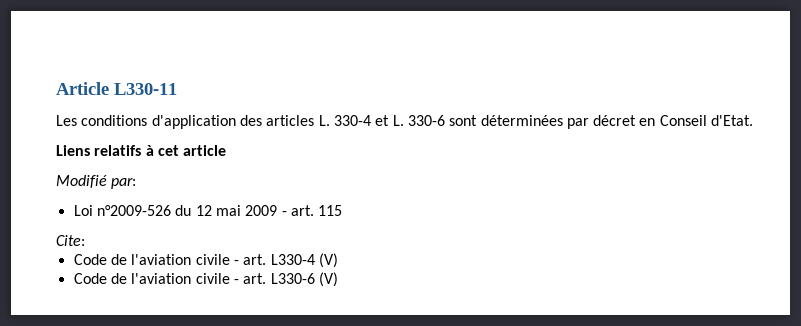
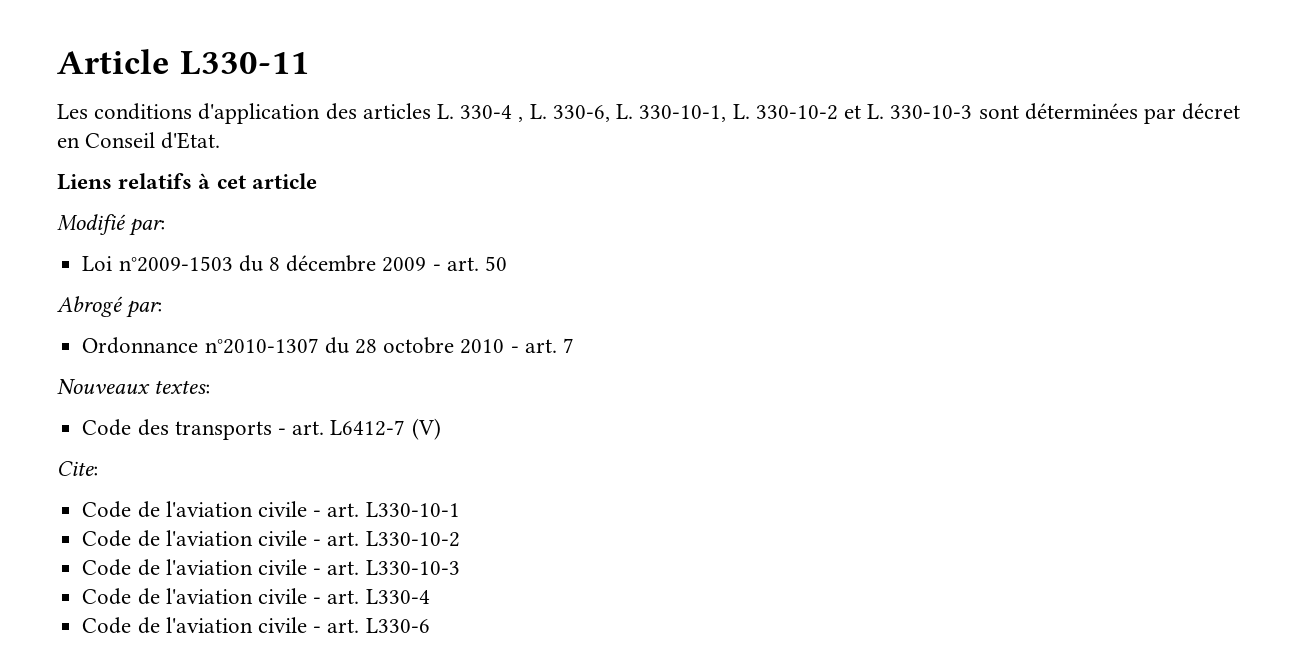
(371, 120) none -> [518,104,838,122] , L. 330-6, L. 330-10-1, L. 330-10-2
[407,115,445,126] 330-6 -> [890,105,973,119] 330-10-3
[96,205,343,216] [56,235,85,246] n°2009-526 du 12 mai 2009 - art. 115 // Cite: -> [118,255,507,272] [57,296,163,318] [82,337,574,354] [57,379,211,394] [82,418,441,440] [57,461,98,476] [82,501,460,518] [82,530,460,547] [82,559,460,576] n°2009-1503 du 8 décembre 2009 - art. 50 // Abrogé par: // Ordonnance n°2010-1307 du 28 octobre 2010 - art. 7 // Nouveaux textes: // Code des transports - art. L6412-7 (V) // Cite: // Code de l'aviation civile - art. L330-10-1 // Code de l'aviation civile - art. L330-10-2 // Code de l'aviation civile - art. L330-10-3
[318,253,338,268] (V) -> (430, 596) none
[318,272,338,287] (V) -> (430, 625) none

